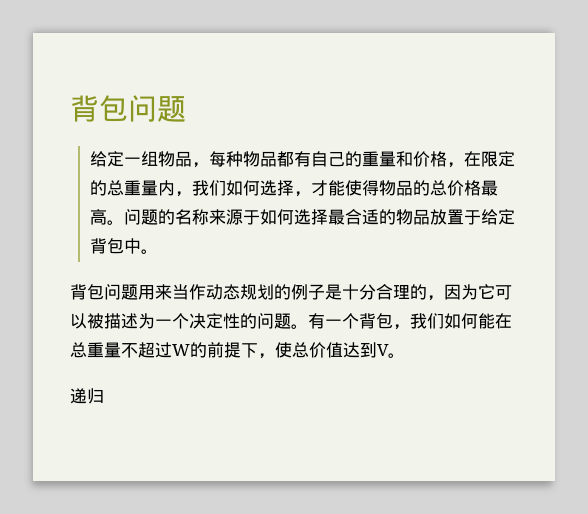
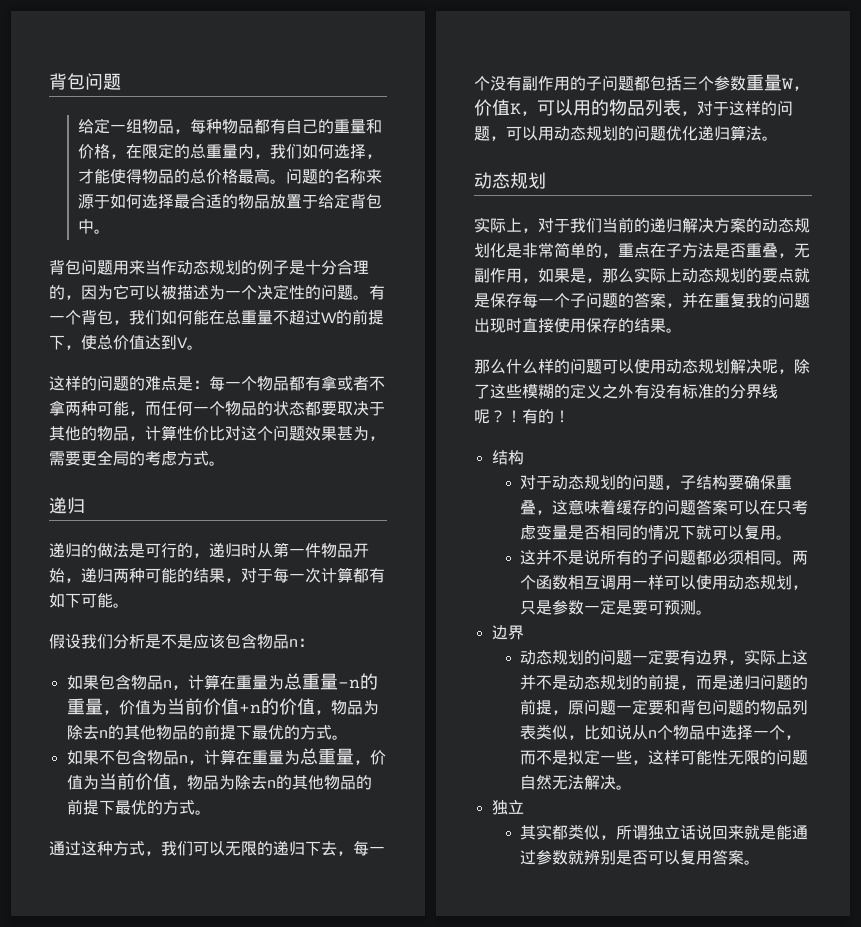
[70,388,104,404] 递归 -> [49,375,385,391] [49,400,385,416] [49,425,385,441] [49,450,225,466] [49,497,85,514] [49,542,369,558] [49,567,385,583] [49,593,129,608] [49,633,314,649] [66,673,378,690] [66,698,379,715] [66,724,348,740] [66,748,386,765] [66,773,372,790] [66,799,211,815] [49,841,385,856] [474,74,809,91] [474,99,793,116] [474,125,778,141] [474,172,546,189] [474,217,810,233] [474,242,810,258] [474,267,810,283] [474,292,810,308] [474,318,682,333] [474,358,810,374] [474,383,778,399] [474,409,570,424] [491,450,524,465] [520,474,793,490] [520,499,809,515] [520,524,793,540] [520,549,809,565] [520,575,809,590] [520,599,713,615] [491,625,524,640] [520,649,809,665] [520,674,809,690] [520,699,809,715] [520,724,802,740] [520,749,809,765] [520,775,633,790] [491,800,524,815] [520,824,809,840] [520,849,761,865] 这样的问题的难点是：每一个物品都有拿或者不拿两种可能，而任何一个物品的状态都要取决于其他的物品，计算性价比对这个问题效果甚为，需要更全局的考虑方式。 // 递归 // 递归的做法是可行的，递归时从第一件物品开始，递归两种可能的结果，对于每一次计算都有如下可能。 // 假设我们分析是不是应该包含物品n： // 如果包含物品n，计算在重量为总重量-n的重量，价值为当前价值+n的价值，物品为除去n的其他物品的前提下最优的方式。 // 如果不包含物品n，计算在重量为总重量，价值为当前价值，物品为除去n的其他物品的前提下最优的方式。 // 通过这种方式，我们可以无限的递归下去，每一个没有副作用的子问题都包括三个参数重量W，价值K，可以用的物品列表，对于这样的问题，可以用动态规划的问题优化递归算法。 // 动态规划 // 实际上，对于我们当前的递归解决方案的动态规划化是非常简单的，重点在子方法是否重叠，无副作用，如果是，那么实际上动态规划的要点就是保存每一个子问题的答案，并在重复我的问题出现时直接使用保存的结果。 // 那么什么样的问题可以使用动态规划解决呢，除了这些模糊的定义之外有没有标准的分界线呢？！有的！ // 结构 // 对于动态规划的问题，子结构要确保重叠，这意味着缓存的问题答案可以在只考虑变量是否相同的情况下就可以复用。 // 这并不是说所有的子问题都必须相同。两个函数相互调用一样可以使用动态规划，只是参数一定是要可预测。 // 边界 // 动态规划的问题一定要有边界，实际上这并不是动态规划的前提，而是递归问题的前提，原问题一定要和背包问题的物品列表类似，比如说从n个物品中选择一个，而不是拟定一些，这样可能性无限的问题自然无法解决。 // 独立 // 其实都类似，所谓独立话说回来就是能通过参数就辨别是否可以复用答案。

